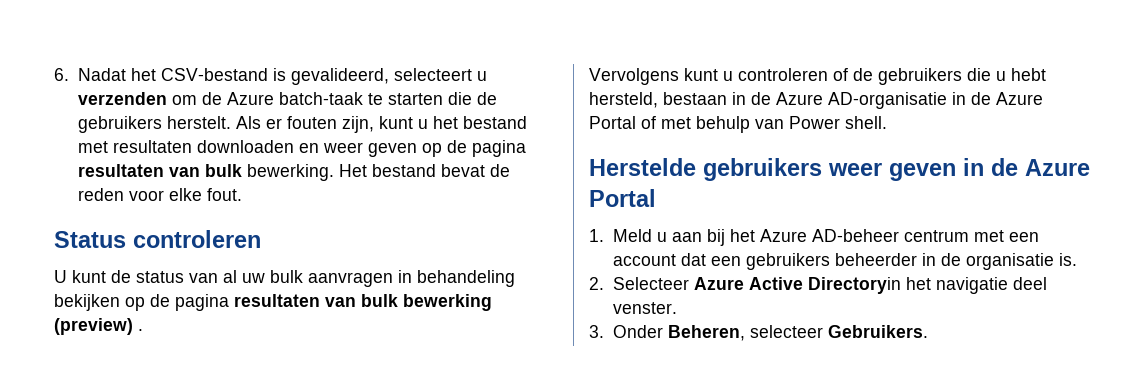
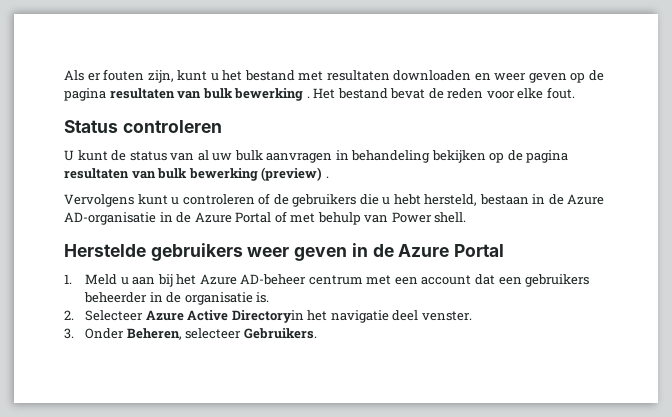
[54,68,487,85] [77,92,497,105] [77,116,231,133] 6. Nadat het CSV-bestand is gevalideerd, selecteert u verzenden om de Azure batch-taak te starten die de gebruikers herstelt. -> (64, 75) none
[246,164,334,181] bewerking. -> [234,88,310,101] bewerking .

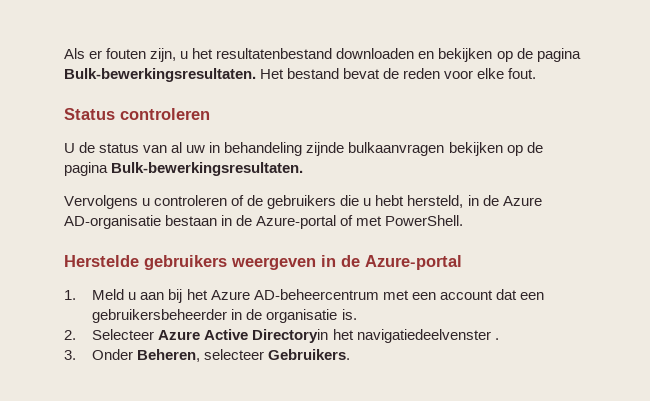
[177,70,208,81] kunt -> (177, 55) none
[244,70,604,83] [64,88,310,101] bestand met resultaten downloaden en weer geven op de pagina resultaten van bulk bewerking . -> [216,48,581,62] [64,68,256,82] resultatenbestand downloaden en bekijken op de pagina Bulk-bewerkingsresultaten.
[77,150,108,161] kunt -> (75, 148) none
[234,150,569,163] [64,167,329,181] bulk aanvragen in behandeling bekijken op de pagina resultaten van bulk bewerking (preview) . -> [209,142,543,156] [64,162,304,176] in behandeling zijnde bulkaanvragen bekijken op de pagina Bulk-bewerkingsresultaten.
[137,194,168,205] kunt -> (138, 202) none
[479,194,529,205] bestaan -> (464, 201) none
[159,211,467,225] [64,243,505,261] in de Azure Portal of met behulp van Power shell. // Herstelde gebruikers weer geven in de Azure Portal -> [165,215,464,229] [64,255,462,270] bestaan in de Azure-portal of met PowerShell. // Herstelde gebruikers weergeven in de Azure-portal
[240,274,363,285] AD-beheer centrum -> [253,289,379,300] AD-beheercentrum
[525,274,590,287] [84,292,148,303] gebruikers beheerder -> [92,309,228,323] gebruikersbeheerder
[330,310,472,323] navigatie deel venster. -> [356,329,499,343] navigatiedeelvenster .

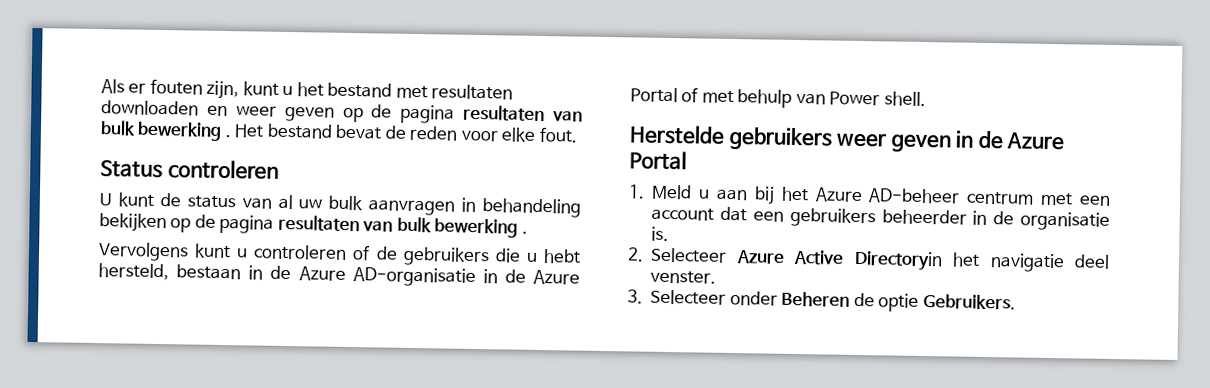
(177, 55) none -> [242,81,279,96] kunt
[216,48,581,62] [64,68,256,82] resultatenbestand downloaden en bekijken op de pagina Bulk-bewerkingsresultaten. -> [327,82,514,100] [101,100,584,124] [100,120,231,141] bestand met resultaten downloaden en weer geven op de pagina resultaten van bulk bewerking .
(75, 148) none -> [117,192,154,207] kunt
[209,142,543,156] [64,162,304,176] in behandeling zijnde bulkaanvragen bekijken op de pagina Bulk-bewerkingsresultaten. -> [328,195,582,218] [99,213,528,238] bulk aanvragen in behandeling bekijken op de pagina resultaten van bulk bewerking .
(138, 202) none -> [194,243,232,259] kunt
(464, 201) none -> [176,264,242,280] bestaan
[165,215,464,229] [64,255,462,270] bestaan in de Azure-portal of met PowerShell. // Herstelde gebruikers weergeven in de Azure-portal -> [482,269,580,285] [630,87,926,108] [629,124,1066,153] [629,150,687,170] in de Azure Portal of met behulp van Power shell. // Herstelde gebruikers weer geven in de Azure Portal
[253,289,379,300] AD-beheercentrum -> [868,188,1035,205] AD-beheer centrum
[92,309,228,323] gebruikersbeheerder -> [789,207,967,228] gebruikers beheerder
[356,329,499,343] [64,349,265,362] navigatiedeelvenster . // 3. Onder Beheren, selecteer -> [989,253,1110,273] [650,270,717,284] [627,289,920,312] navigatie deel venster. // 3. Selecteer onder Beheren de optie

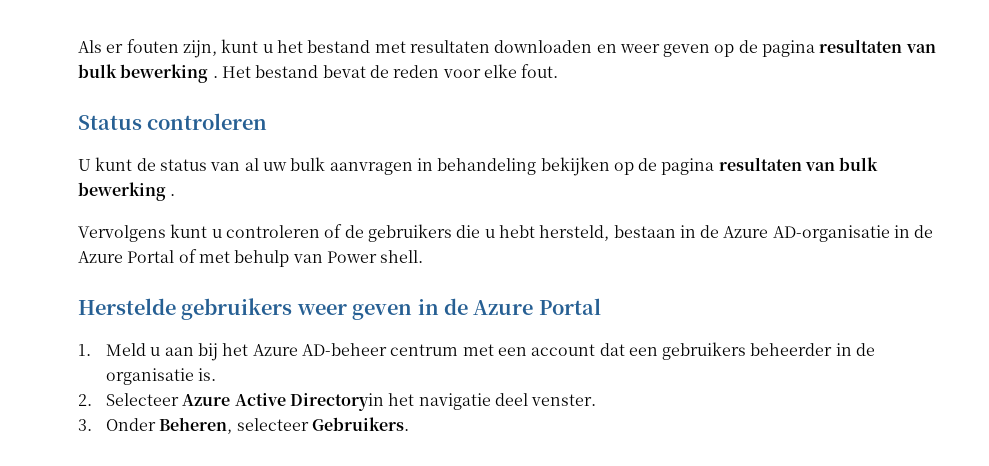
[650,289,920,312] Selecteer onder Beheren de optie -> [105,417,309,434] Onder Beheren, selecteer

